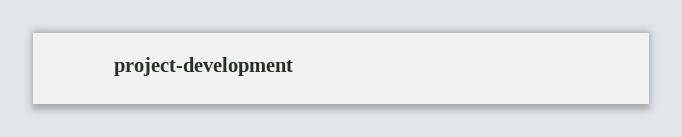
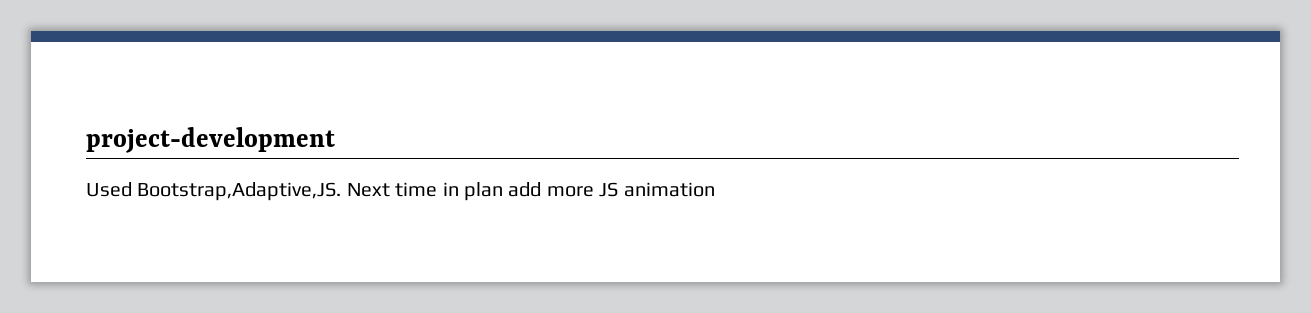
(293, 66) none -> [86,182,715,201] // Used Bootstrap,Adaptive,JS. Next time in plan add more JS animation

